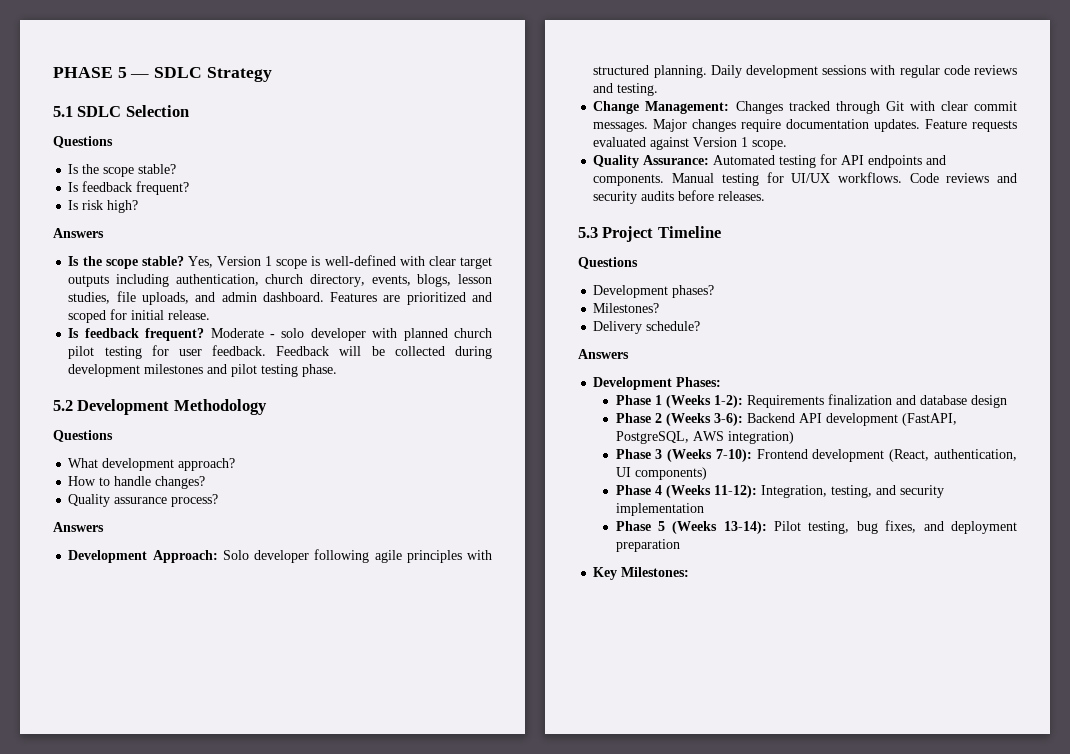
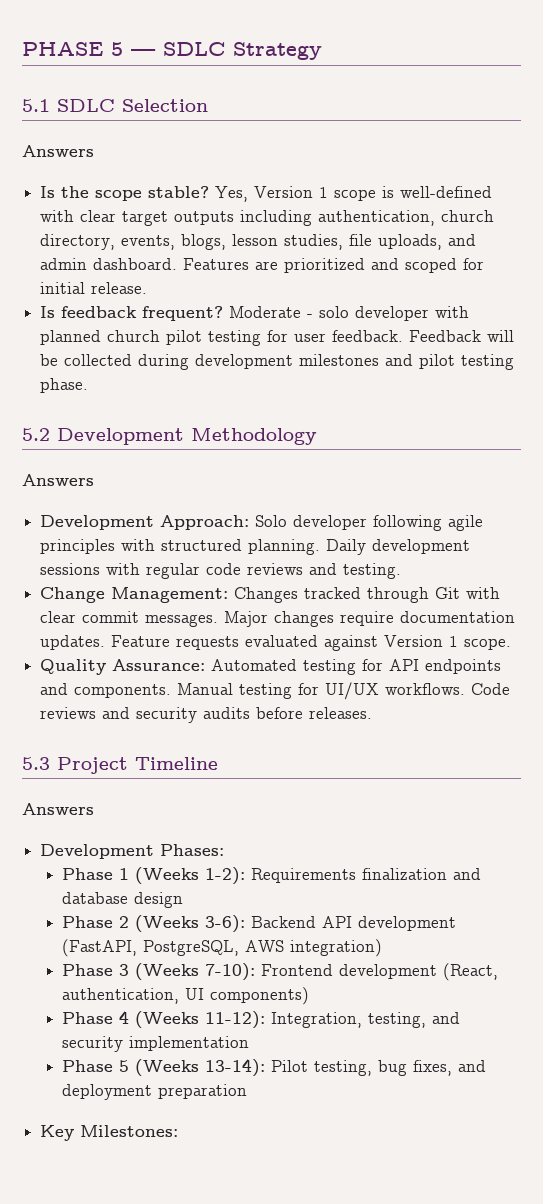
[53,136,113,148] [68,164,177,177] [68,181,190,195] [68,200,139,213] // Questions // Is the scope stable? // Is feedback frequent? // Is risk high? -> (208, 105) none
[53,430,113,442] [68,458,236,471] [68,476,206,489] [68,494,219,507] // Questions // What development approach? // How to handle changes? // Quality assurance process? -> (317, 436) none
[578,257,638,269] [593,285,715,298] [593,303,660,313] [593,321,701,334] // Questions // Development phases? // Milestones? // Delivery schedule? -> (218, 763) none

